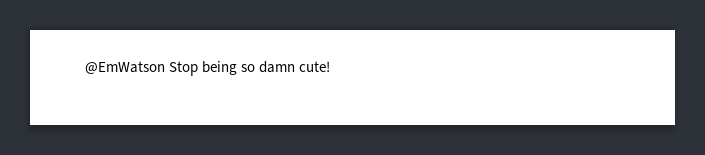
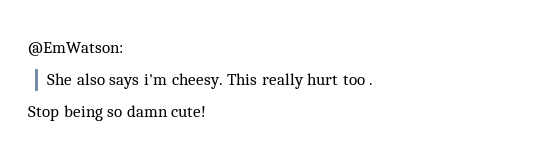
[85,61,165,74] @EmWatson -> [28,42,123,56] [47,73,374,89] @EmWatson: // She also says i'm cheesy. This really hurt too . //

